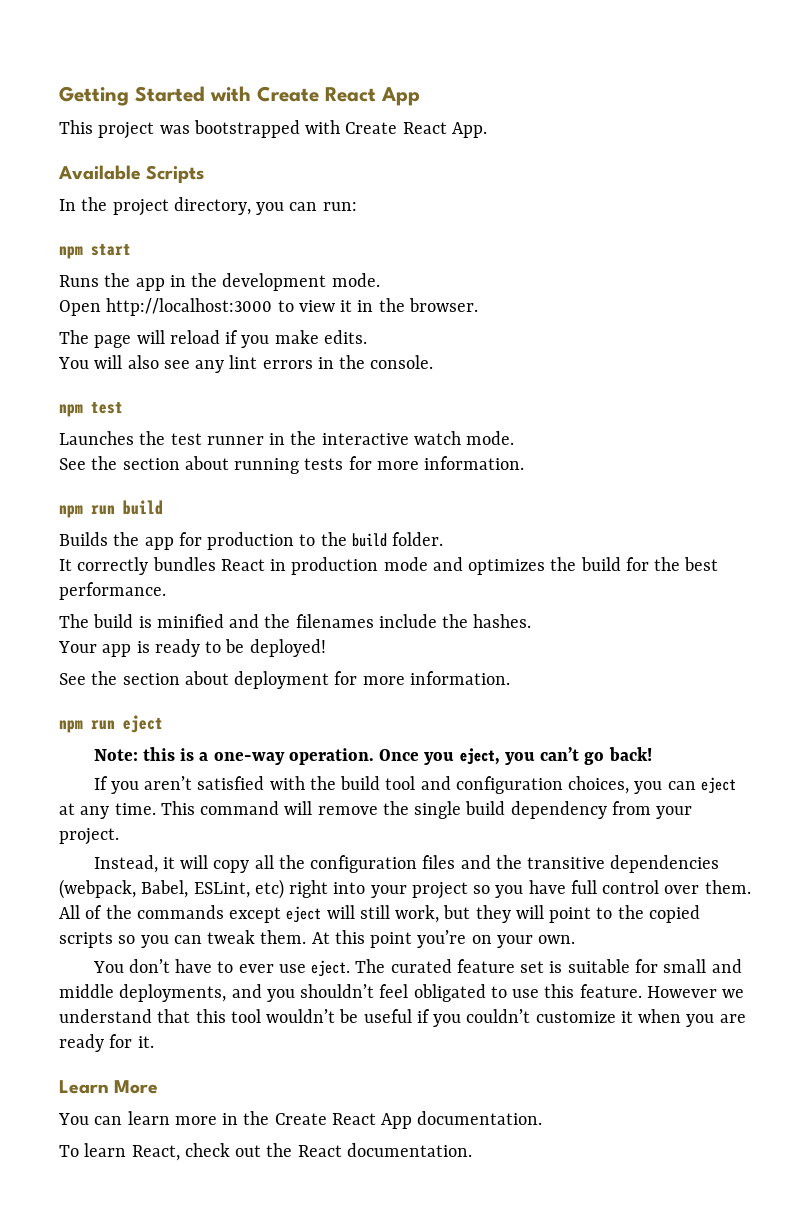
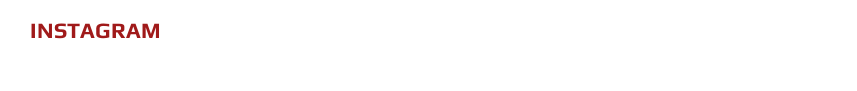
[59,86,420,106] [59,120,487,139] [58,165,205,184] [59,197,357,216] [59,244,131,259] [59,273,380,291] [59,298,478,316] [59,330,367,348] [58,355,434,373] [59,402,123,417] [59,431,515,445] [59,456,525,474] [59,500,163,518] [59,532,444,550] [59,557,719,575] [59,582,166,600] [59,614,532,628] [58,639,326,657] [59,671,510,689] [59,715,163,733] [93,747,652,765] [93,776,737,794] [59,801,693,819] [59,828,119,845] [93,855,720,873] [59,879,751,899] [59,905,700,923] [59,930,576,948] [92,959,742,977] [59,984,745,1002] [59,1009,746,1027] [59,1034,154,1052] [59,1080,159,1094] [58,1111,543,1129] [59,1143,472,1161] Getting Started with Create React App // This project was bootstrapped with Create React App. // Available Scripts // In the project directory, you can run: // npm start // Runs the app in the development mode. // Open http://localhost:3000 to view it in the browser. // The page will reload if you make edits. // You will also see any lint errors in the console. // npm test // Launches the test runner in the interactive watch mode. // See the section about running tests for more information. // npm run build // Builds the app for production to the build folder. // It correctly bundles React in production mode and optimizes the build for the best performance. // The build is minified and the filenames include the hashes. // Your app is ready to be deployed! // See the section about deployment for more information. // npm run eject // Note: this is a one-way operation. Once you eject, you can’t go back! // If you aren’t satisfied with the build tool and configuration choices, you can eject at any time. This command will remove the single build dependency from your project. // Instead, it will copy all the configuration files and the transitive dependencies (webpack, Babel, ESLint, etc) right into your project so you have full control over them. All of the commands except eject will still work, but they will point to the copied scripts so you can tweak them. At this point you’re on your own. // You don’t have to ever use eject. The curated feature set is suitable for small and middle deployments, and you shouldn’t feel obligated to use this feature. However we understand that this tool wouldn’t be useful if you couldn’t customize it when you are ready for it. // Learn More // You can learn more in the Create React App documentation. // To learn React, check out the React documentation. -> [30,23,161,39] INSTAGRAM

